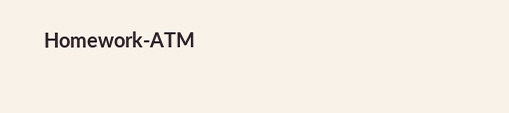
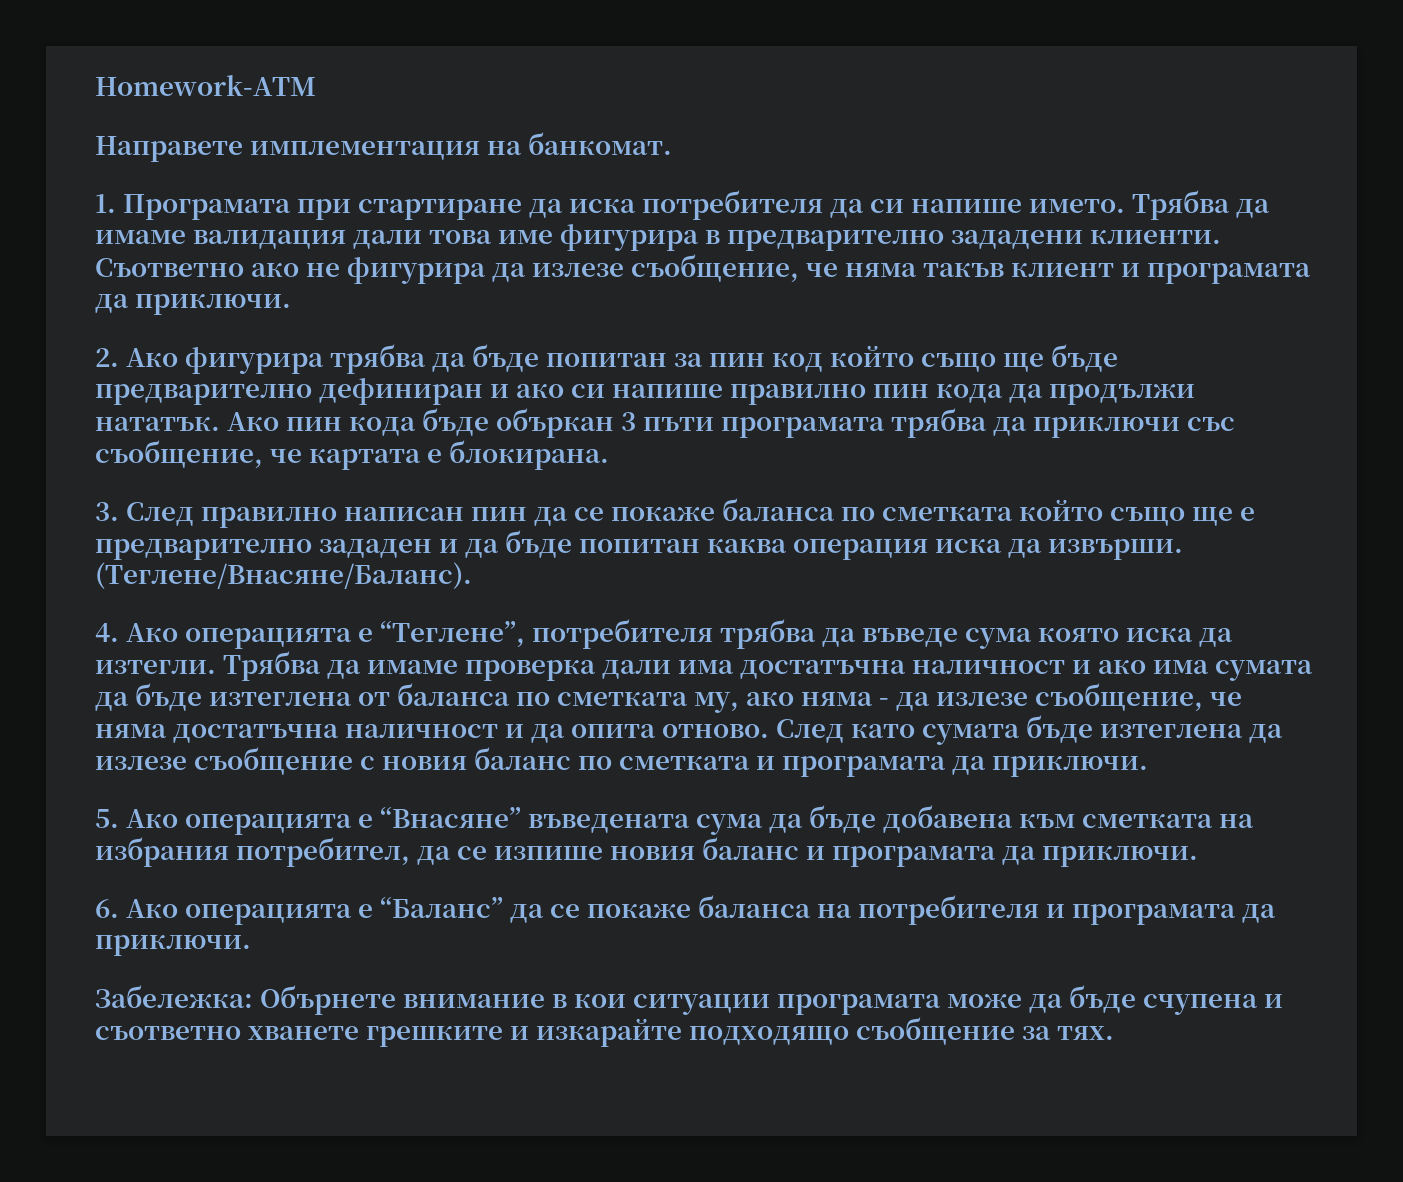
(195, 39) none -> [95,132,673,162] [95,190,1271,220] [95,224,1222,251] [95,254,1312,284] [95,294,292,315] [95,344,1119,374] [95,378,1196,405] [95,408,1236,438] [95,440,610,470] [95,498,1256,528] [95,530,1184,560] [95,562,472,589] [95,619,1234,649] [95,651,1314,681] [95,683,1243,713] [95,715,1284,745] [95,747,1149,777] [95,805,1255,835] [95,837,1199,867] [95,895,1277,925] [95,935,251,956] [95,985,1284,1015] [95,1017,1115,1047] // Направете имплементация на банкомат. // 1. Програмата при стартиране да иска потребителя да си напише името. Трябва да имаме валидация дали това име фигурира в предварително зададени клиенти. Съответно ако не фигурира да излезе съобщение, че няма такъв клиент и програмата да приключи. // 2. Ако фигурира трябва да бъде попитан за пин код който също ще бъде предварително дефиниран и ако си напише правилно пин кода да продължи нататък. Ако пин кода бъде объркан 3 пъти програмата трябва да приключи със съобщение, че картата е блокирана. // 3. След правилно написан пин да се покаже баланса по сметката който също ще е предварително зададен и да бъде попитан каква операция иска да извърши. (Теглене/Внасяне/Баланс). // 4. Ако операцията е “Теглене”, потребителя трябва да въведе сума която иска да изтегли. Трябва да имаме проверка дали има достатъчна наличност и ако има сумата да бъде изтеглена от баланса по сметката му, ако няма - да излезе съобщение, че няма достатъчна наличност и да опита отново. След като сумата бъде изтеглена да излезе съобщение с новия баланс по сметката и програмата да приключи. // 5. Ако операцията е “Внасяне” въведената сума да бъде добавена към сметката на избрания потребител, да се изпише новия баланс и програмата да приключи. // 6. Ако операцията е “Баланс” да се покаже баланса на потребителя и програмата да приключи. // Забележка: Обърнете внимание в кои ситуации програмата може да бъде счупена и съответно хванете грешките и изкарайте подходящо съобщение за тях.

